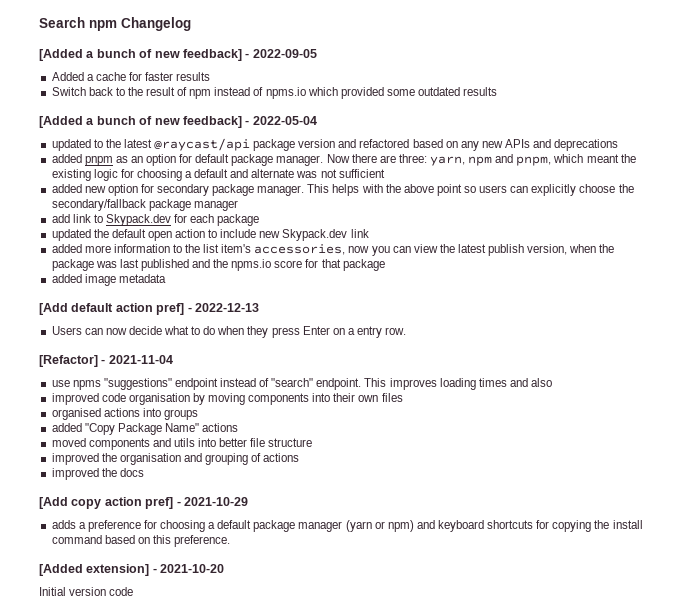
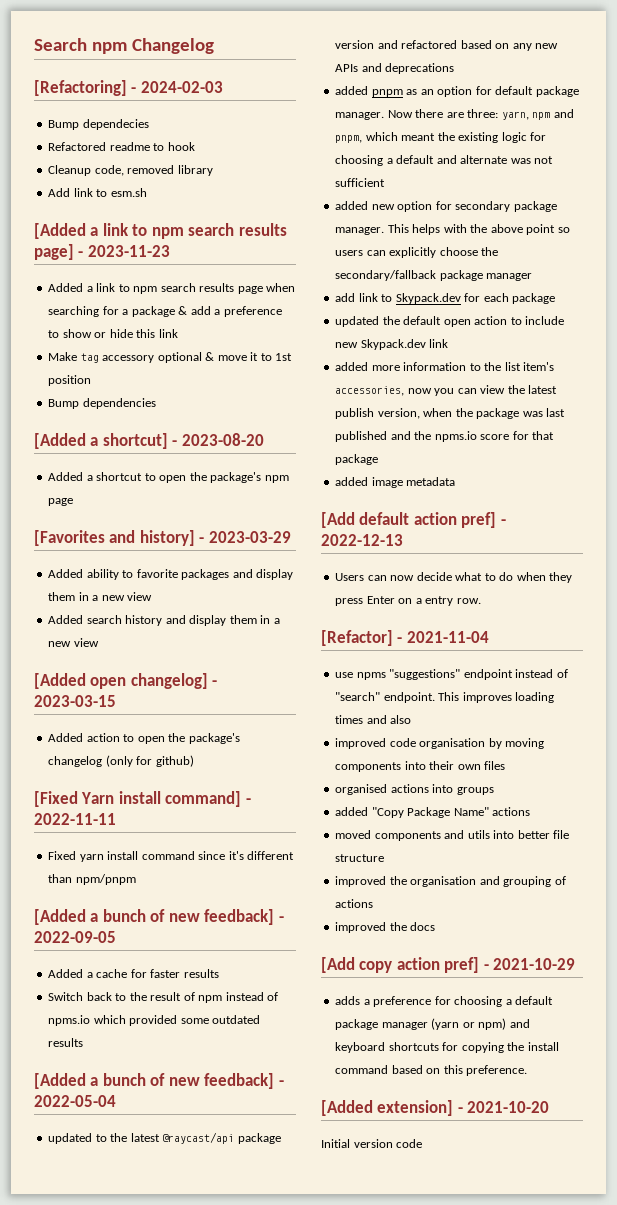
(191, 24) none -> [34,80,223,96] [48,119,149,130] [48,142,195,151] [48,165,213,176] [48,188,147,197] [34,223,287,239] [34,244,170,260] [48,283,296,294] [48,306,282,317] [48,329,178,338] [48,352,293,363] [48,375,92,386] [48,398,156,409] [34,433,264,449] [48,472,289,483] [48,498,74,506] [34,530,291,546] [48,569,294,580] [48,592,153,601] [48,615,280,626] [48,638,99,647] [34,673,218,689] [34,695,116,707] [48,733,240,744] [48,755,194,767] [34,791,251,807] [34,813,116,825] [48,851,295,862] [48,874,136,885] // [Refactoring] - 2024-02-03 // Bump dependecies // Refactored readme to hook // Cleanup code, removed library // Add link to esm.sh // [Added a link to npm search results page] - 2023-11-23 // Added a link to npm search results page when searching for a package & add a preference to show or hide this link // Make tag accessory optional & move it to 1st position // Bump dependencies // [Added a shortcut] - 2023-08-20 // Added a shortcut to open the package's npm page // [Favorites and history] - 2023-03-29 // Added ability to favorite packages and display them in a new view // Added search history and display them in a new view // [Added open changelog] - 2023-03-15 // Added action to open the package's changelog (only for github) // [Fixed Yarn install command] - 2022-11-11 // Fixed yarn install command since it's different than npm/pnpm

